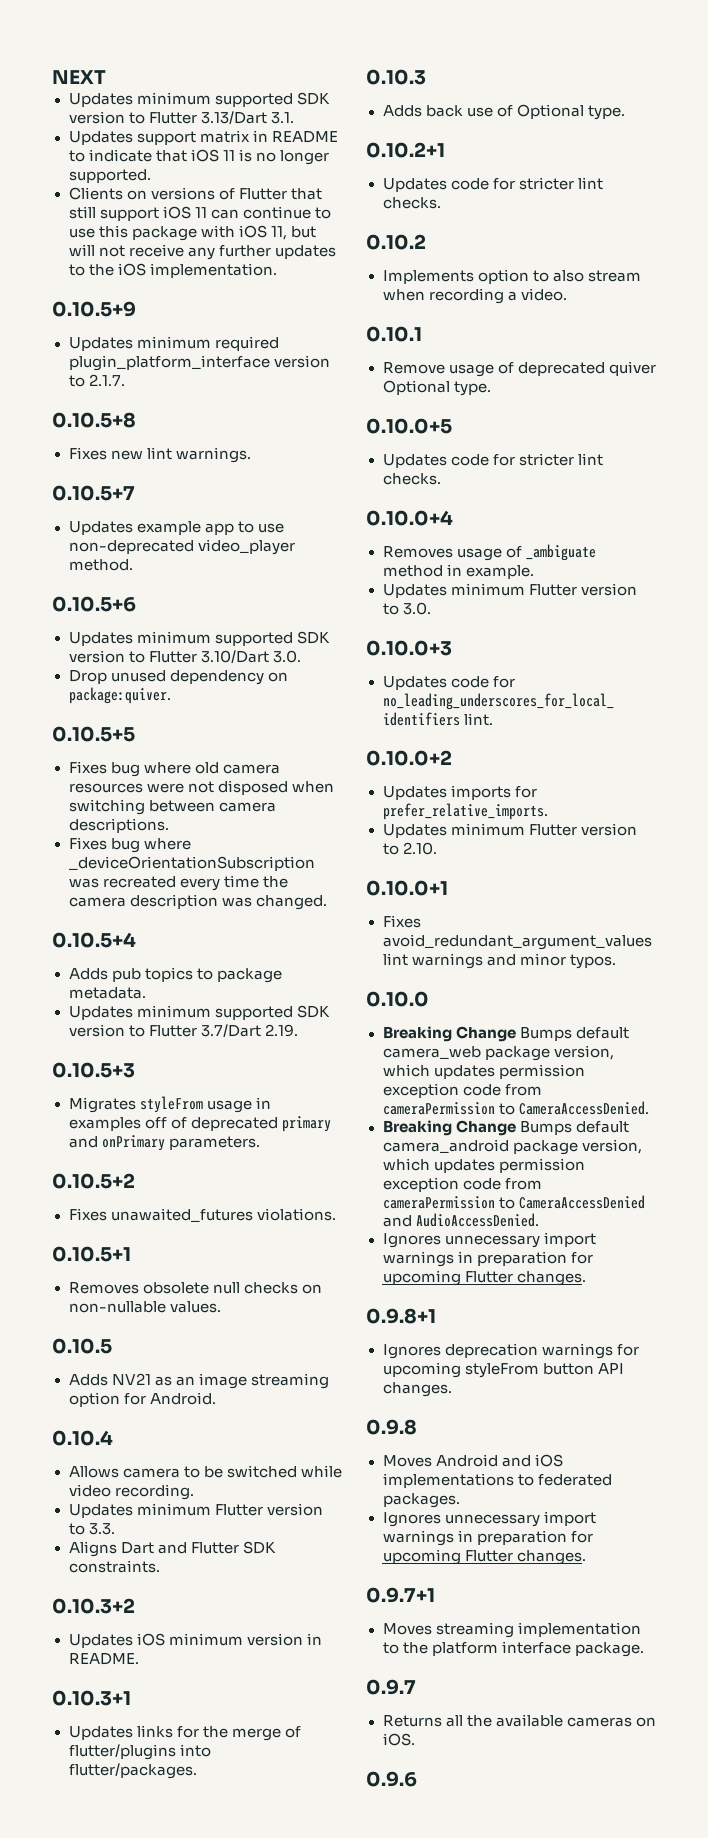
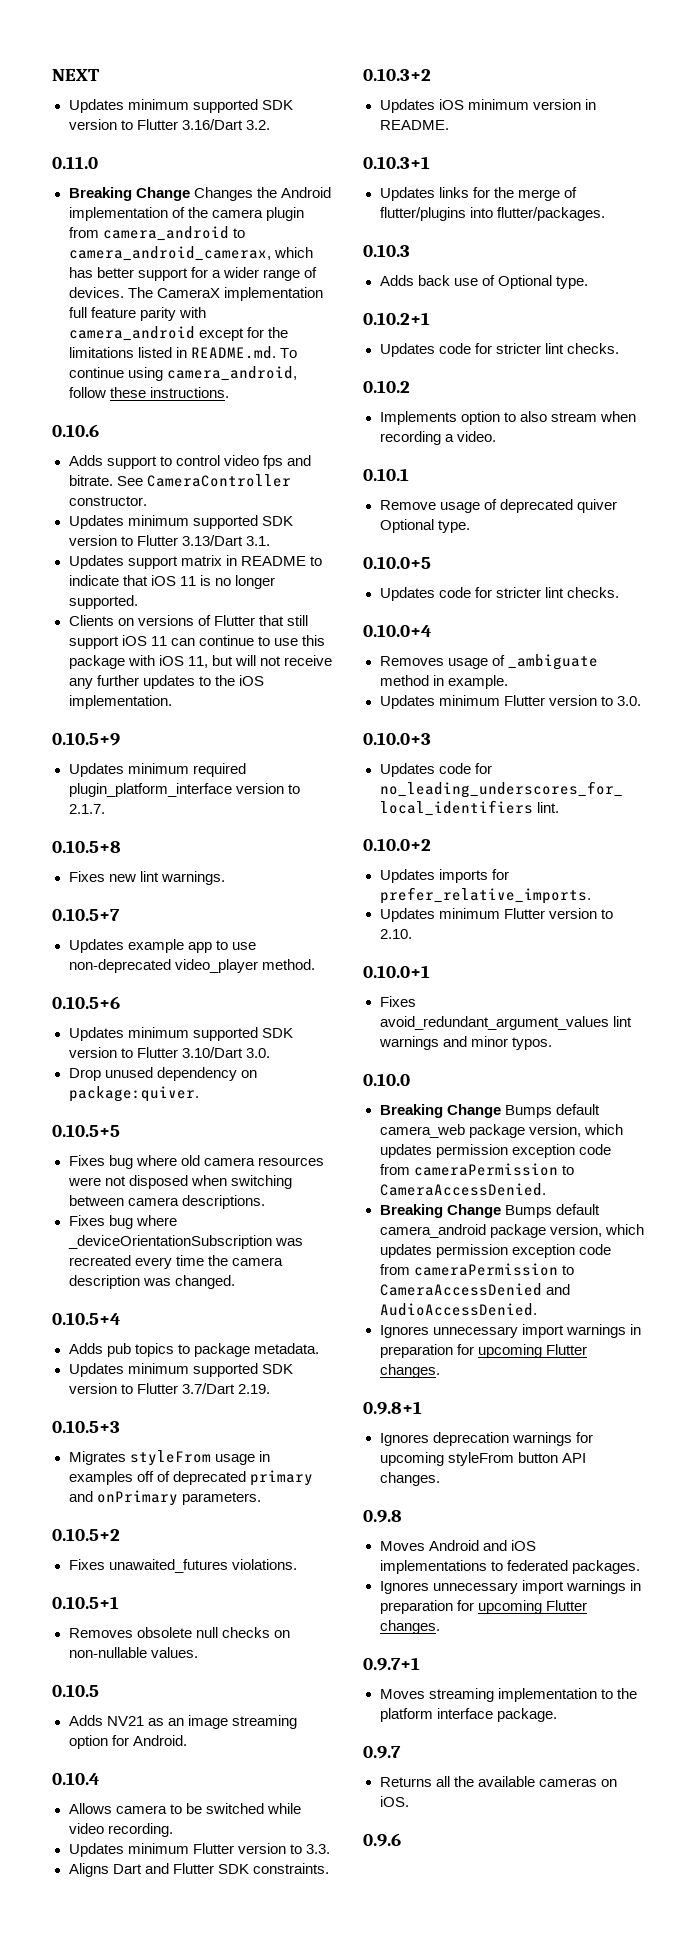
(106, 77) none -> [68,99,293,113] [68,119,270,130] [52,156,98,169] [68,187,331,201] [68,207,304,221] [68,226,245,241] [68,246,313,261] [68,267,317,281] [68,287,323,301] [68,307,206,321] [68,326,288,341] [68,346,297,359] [68,366,297,381] [68,387,229,398] [52,424,99,437] [68,455,311,469] [68,474,291,487] [68,496,147,506] // Updates minimum supported SDK version to Flutter 3.16/Dart 3.2. // 0.11.0 // Breaking Change Changes the Android implementation of the camera plugin from camera_android to camera_android_camerax, which has better support for a wider range of devices. The CameraX implementation full feature parity with camera_android except for the limitations listed in README.md. To continue using camera_android, follow these instructions. // 0.10.6 // Adds support to control video fps and bitrate. See CameraController constructor.

